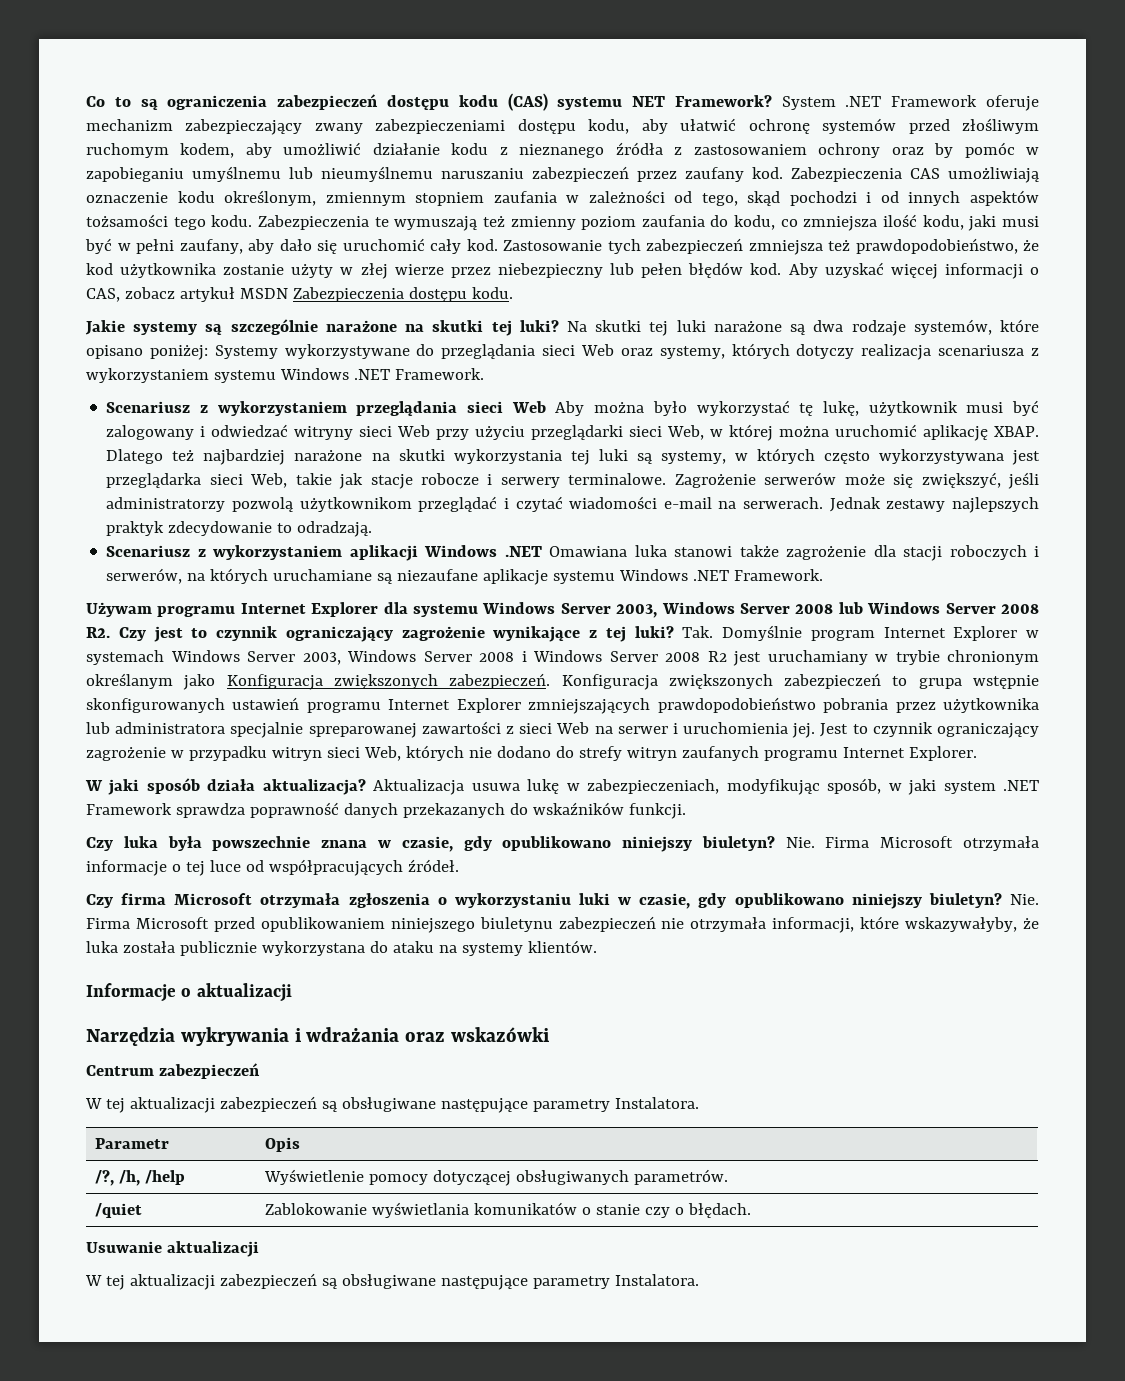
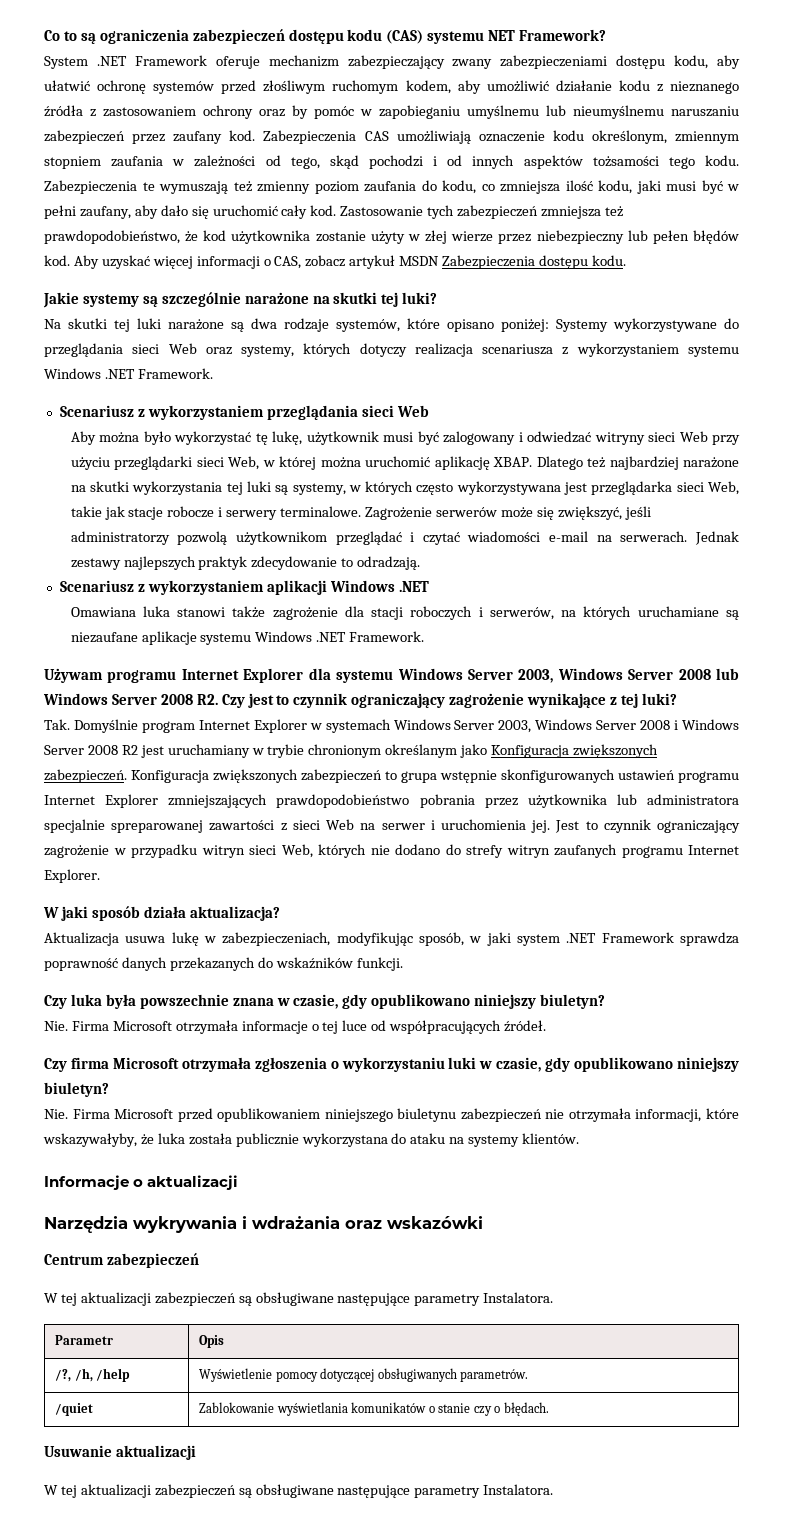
(772, 101) none -> (607, 35) //
(559, 326) none -> (438, 298) //
(546, 407) none -> (429, 411) //
(542, 551) none -> (429, 586) //
(674, 632) none -> (677, 699) //
(366, 787) none -> (280, 913) //
(775, 843) none -> (606, 1001) //
(1002, 900) none -> (109, 1089) //

